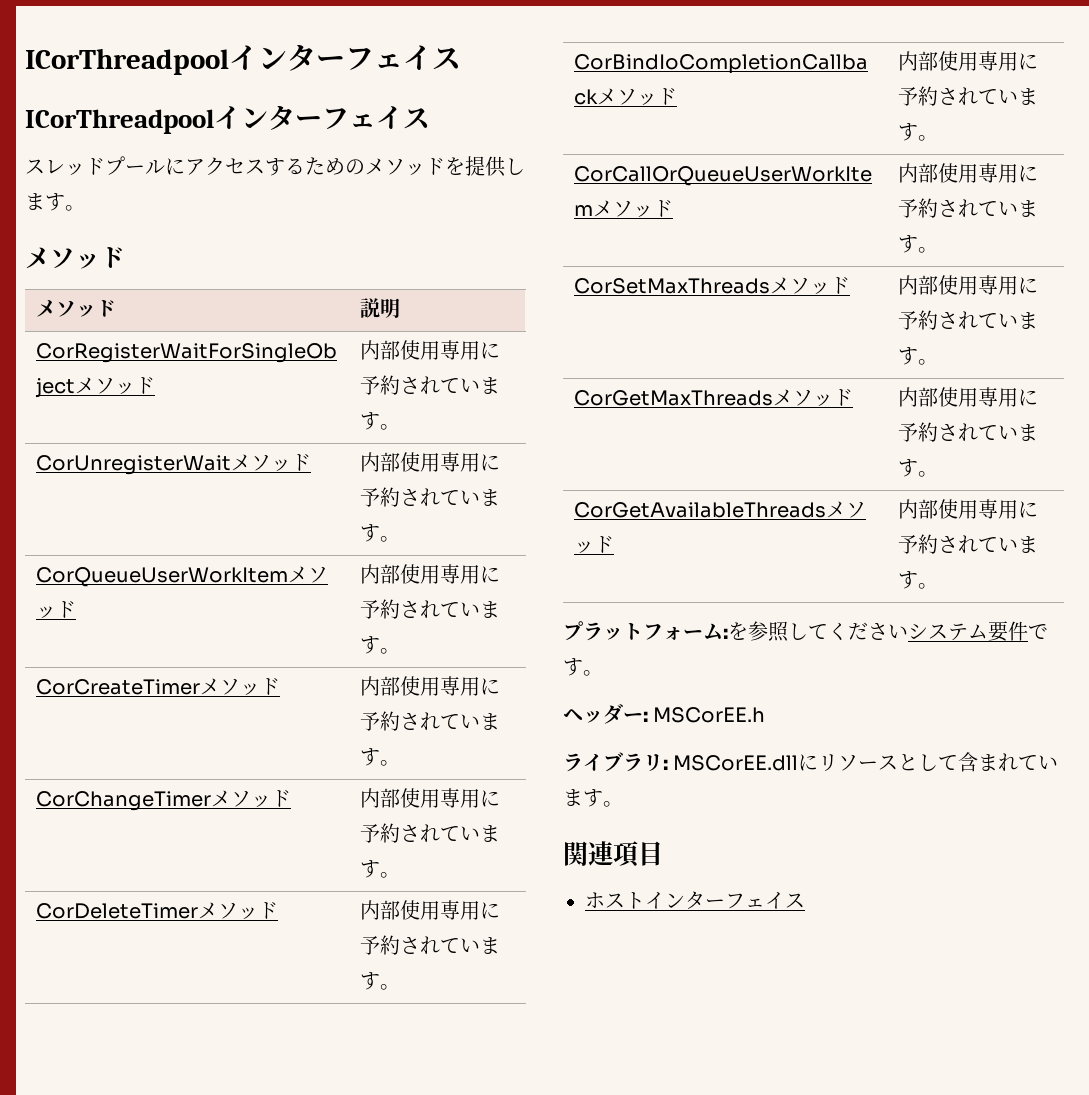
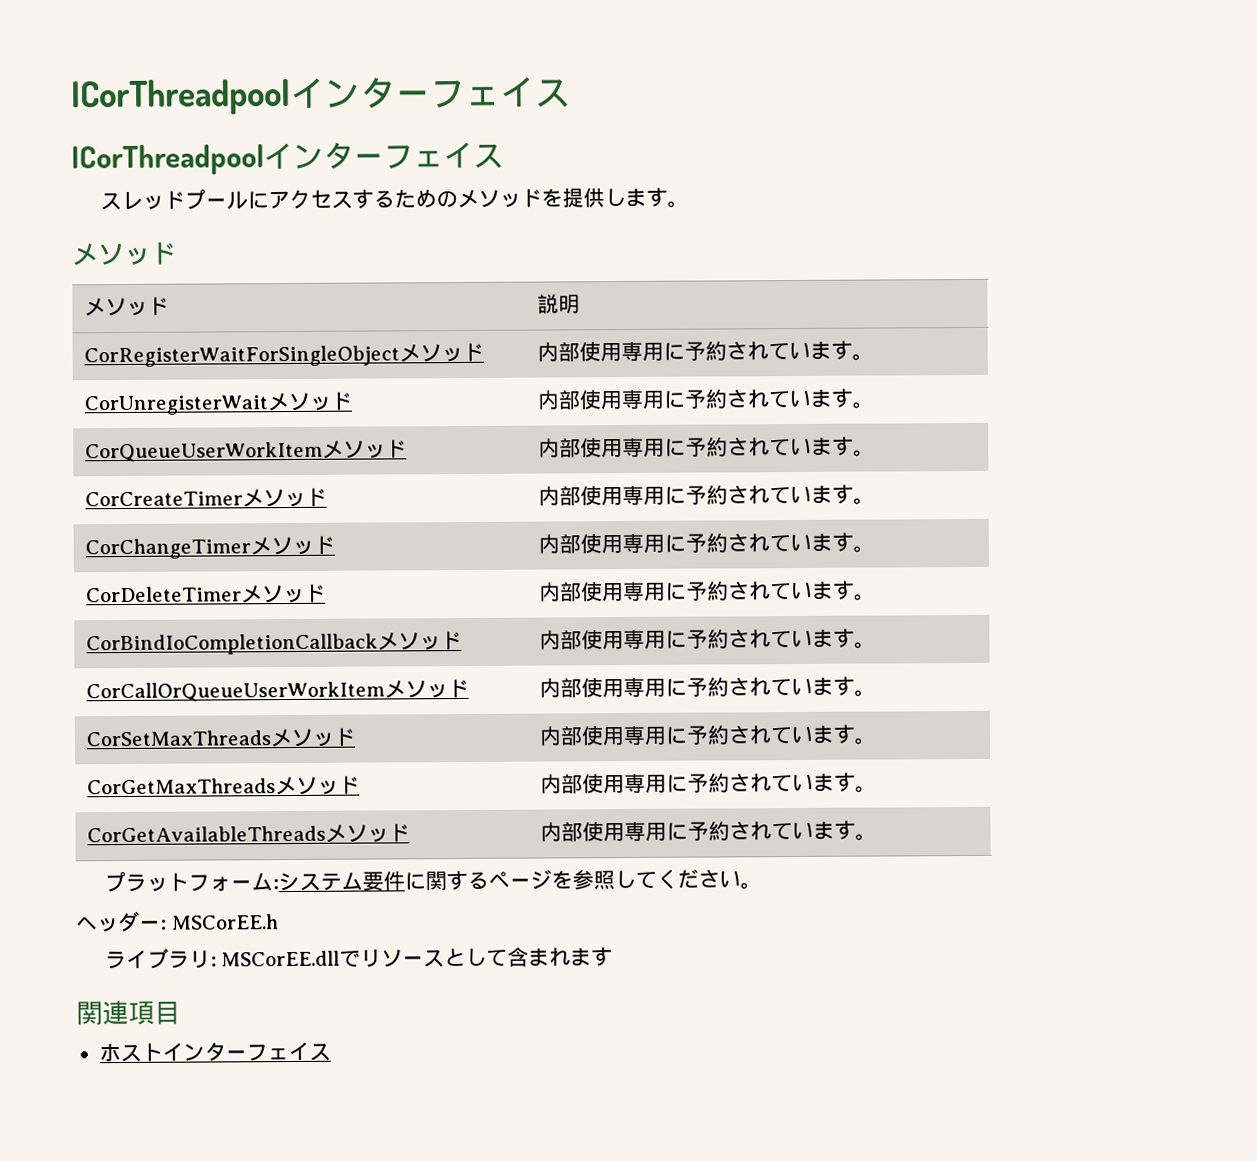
(728, 633) none -> [277,869,552,892] システム要件に関するページ
[908,621,1048,642] [563,658,583,676] システム要件です -> (741, 879) none
[798,754,819,771] に -> [339,950,362,968] で
[1018,755,1059,770] [563,789,623,807] ています。 -> [570,947,614,967] ます

